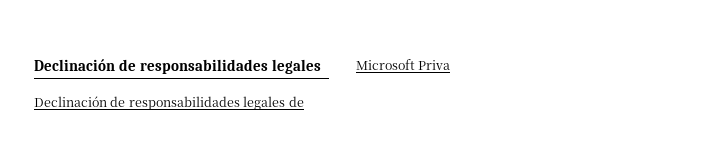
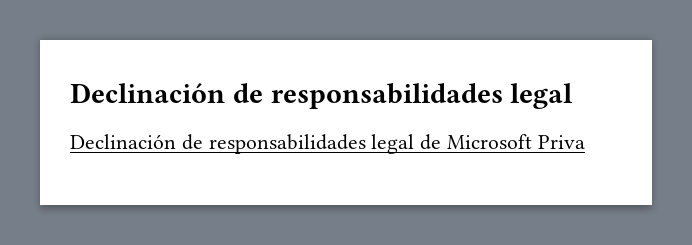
[34,59,322,74] [34,96,286,110] Declinación de responsabilidades legales // Declinación de responsabilidades legales -> [70,83,574,109] [70,134,415,154] Declinación de responsabilidades legal // Declinación de responsabilidades legal

